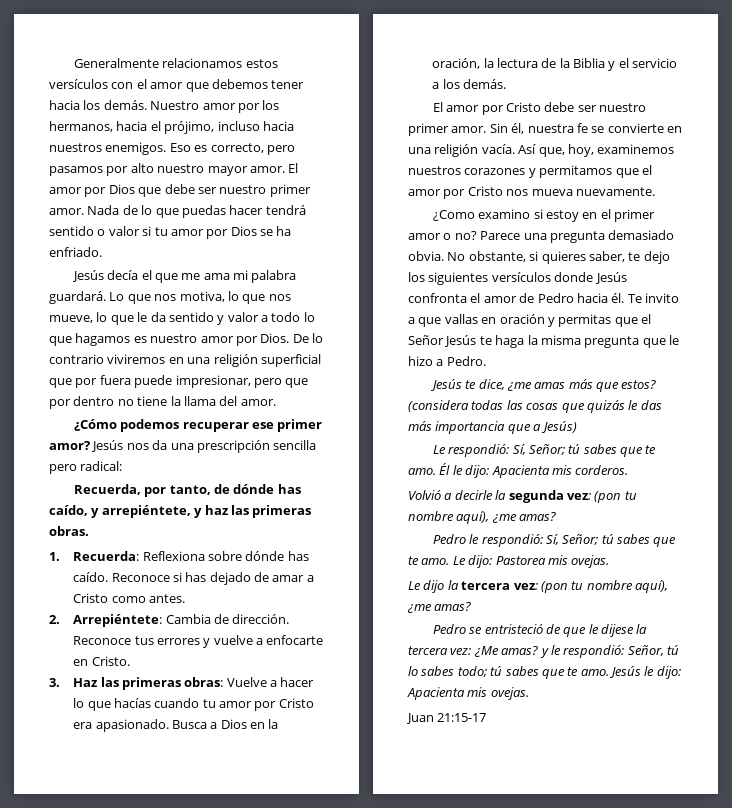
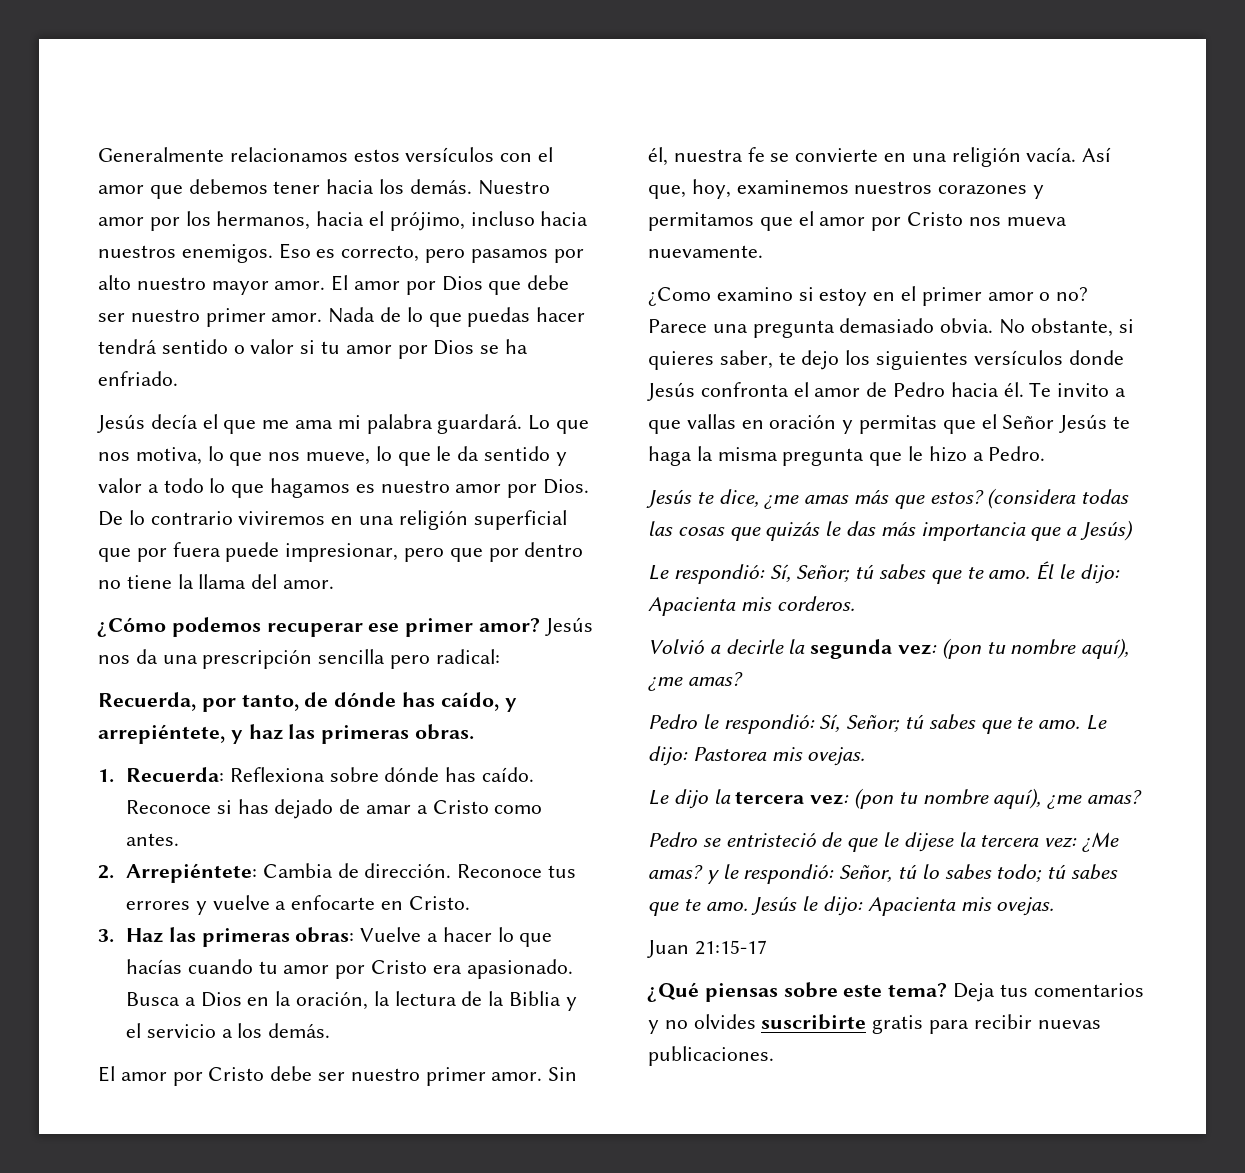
(487, 717) none -> [647,982,1144,1002] [648,1014,1101,1034] [648,1046,774,1066] // ¿Qué piensas sobre este tema? Deja tus comentarios y no olvides suscribirte gratis para recibir nuevas publicaciones.

